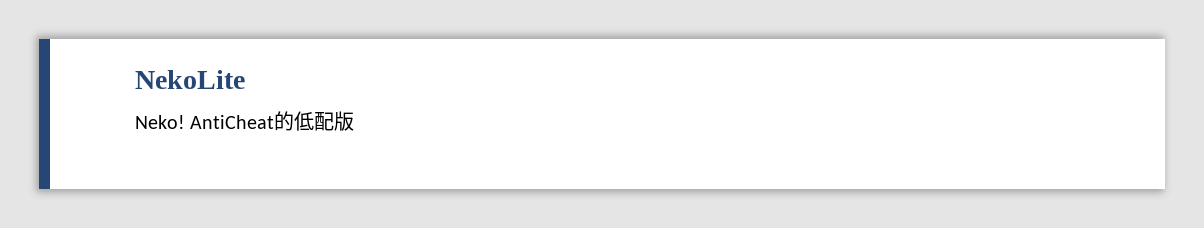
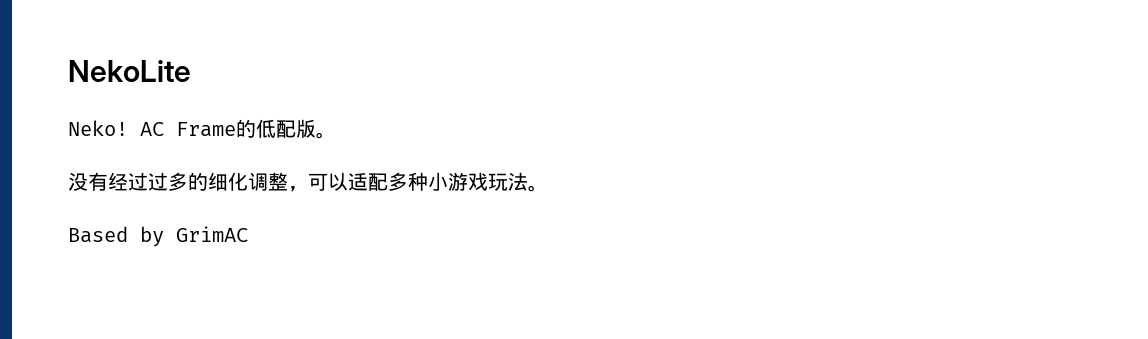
[190,111,355,131] AntiCheat的低配版 -> [140,119,336,139] [68,172,548,192] [68,226,248,247] AC Frame的低配版。 // 没有经过过多的细化调整，可以适配多种小游戏玩法。 // Based by GrimAC

